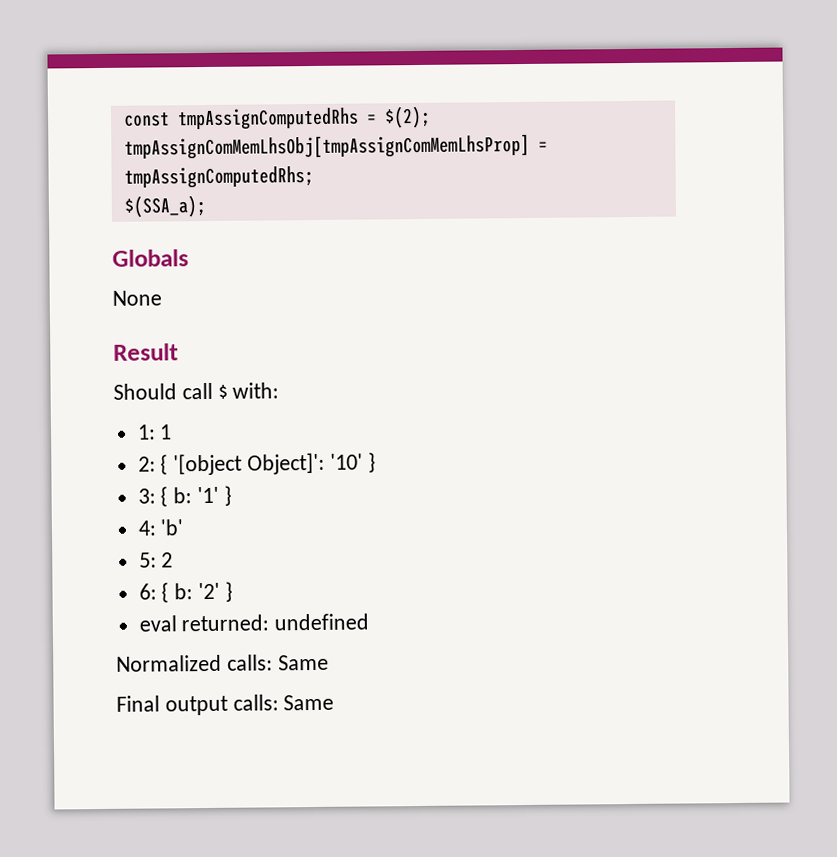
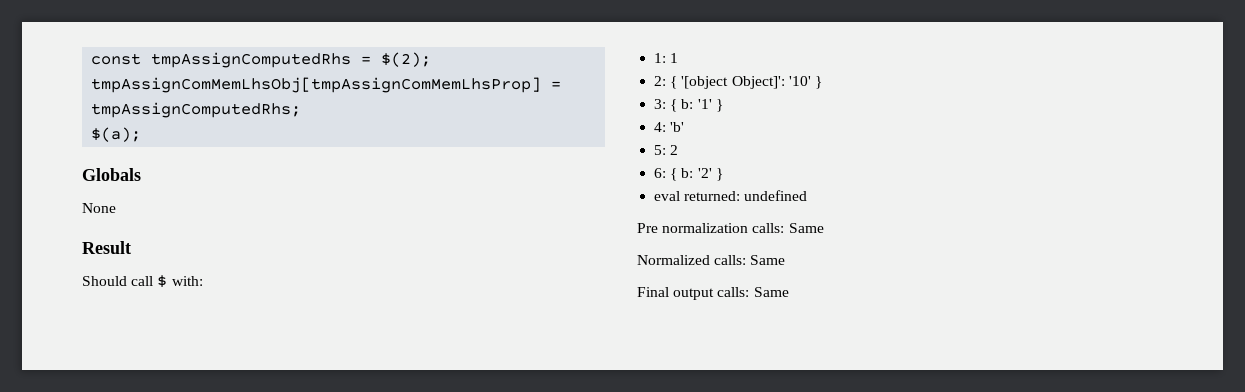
[123,194,206,218] $(SSA_a); -> [91,127,142,142] $(a);
(370, 622) none -> [637,223,824,233] // Pre normalization calls: Same

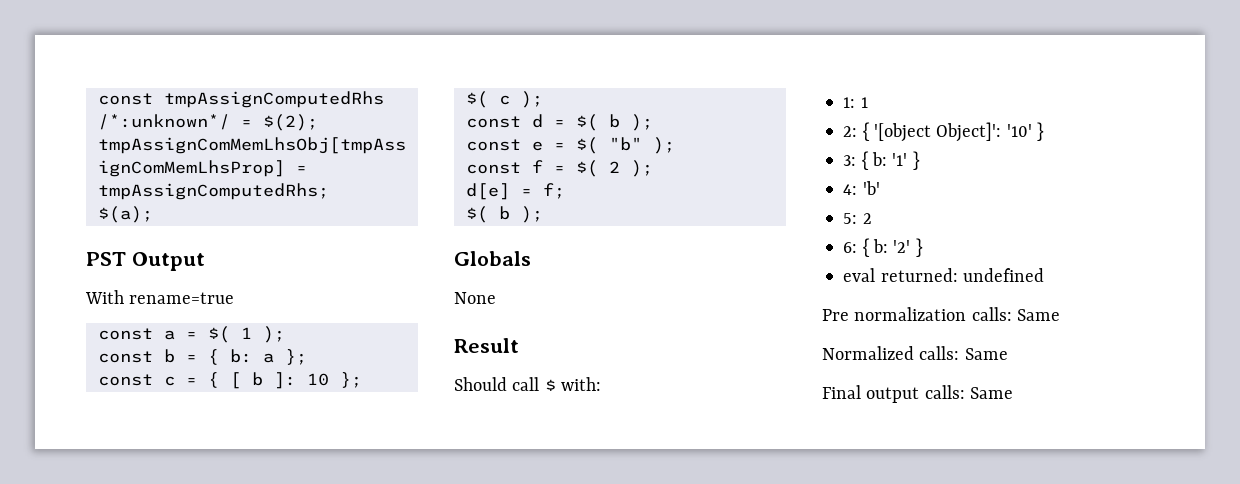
(352, 60) none -> [97,114,230,130] /*:unknown*/
(142, 134) none -> [86,252,205,271] [85,290,235,304] [97,326,285,343] [97,349,307,365] [97,372,362,389] [465,91,543,108] [465,114,653,131] [465,137,675,154] [465,160,653,177] [465,183,565,200] [465,206,543,223] // PST Output // With rename=true // const a = $( 1 ); // const b = { b: a }; // const c = { [ b ]: 10 }; // $( c ); // const d = $( b ); // const e = $( "b" ); // const f = $( 2 ); // d[e] = f; // $( b );

